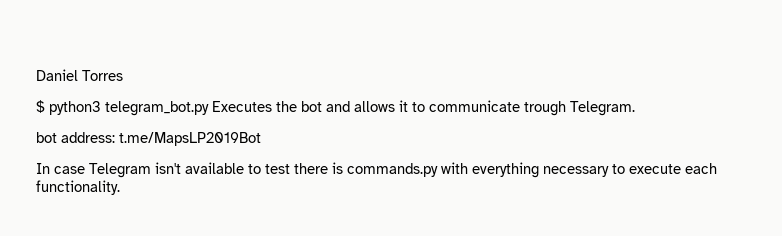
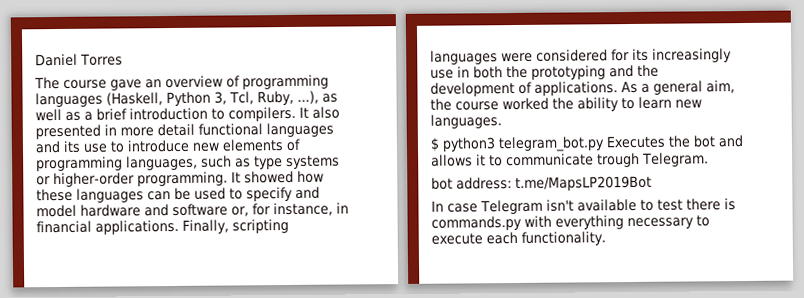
(123, 75) none -> [34,74,329,91] [35,90,338,108] [35,106,340,122] [35,122,334,140] [35,138,301,154] [36,155,340,172] [36,170,324,188] [36,186,320,203] [36,202,349,218] [36,218,289,235] [430,48,732,65] [430,64,659,80] [430,80,735,97] [430,96,702,112] [430,114,502,129] // The course gave an overview of programming languages (Haskell, Python 3, Tcl, Ruby, ...), as well as a brief introduction to compilers. It also presented in more detail functional languages and its use to introduce new elements of programming languages, such as type systems or higher-order programming. It showed how these languages can be used to specify and model hardware and software or, for instance, in financial applications. Finally, scripting languages were considered for its increasingly use in both the prototyping and the development of applications. As a general aim, the course worked the ability to learn new languages.

